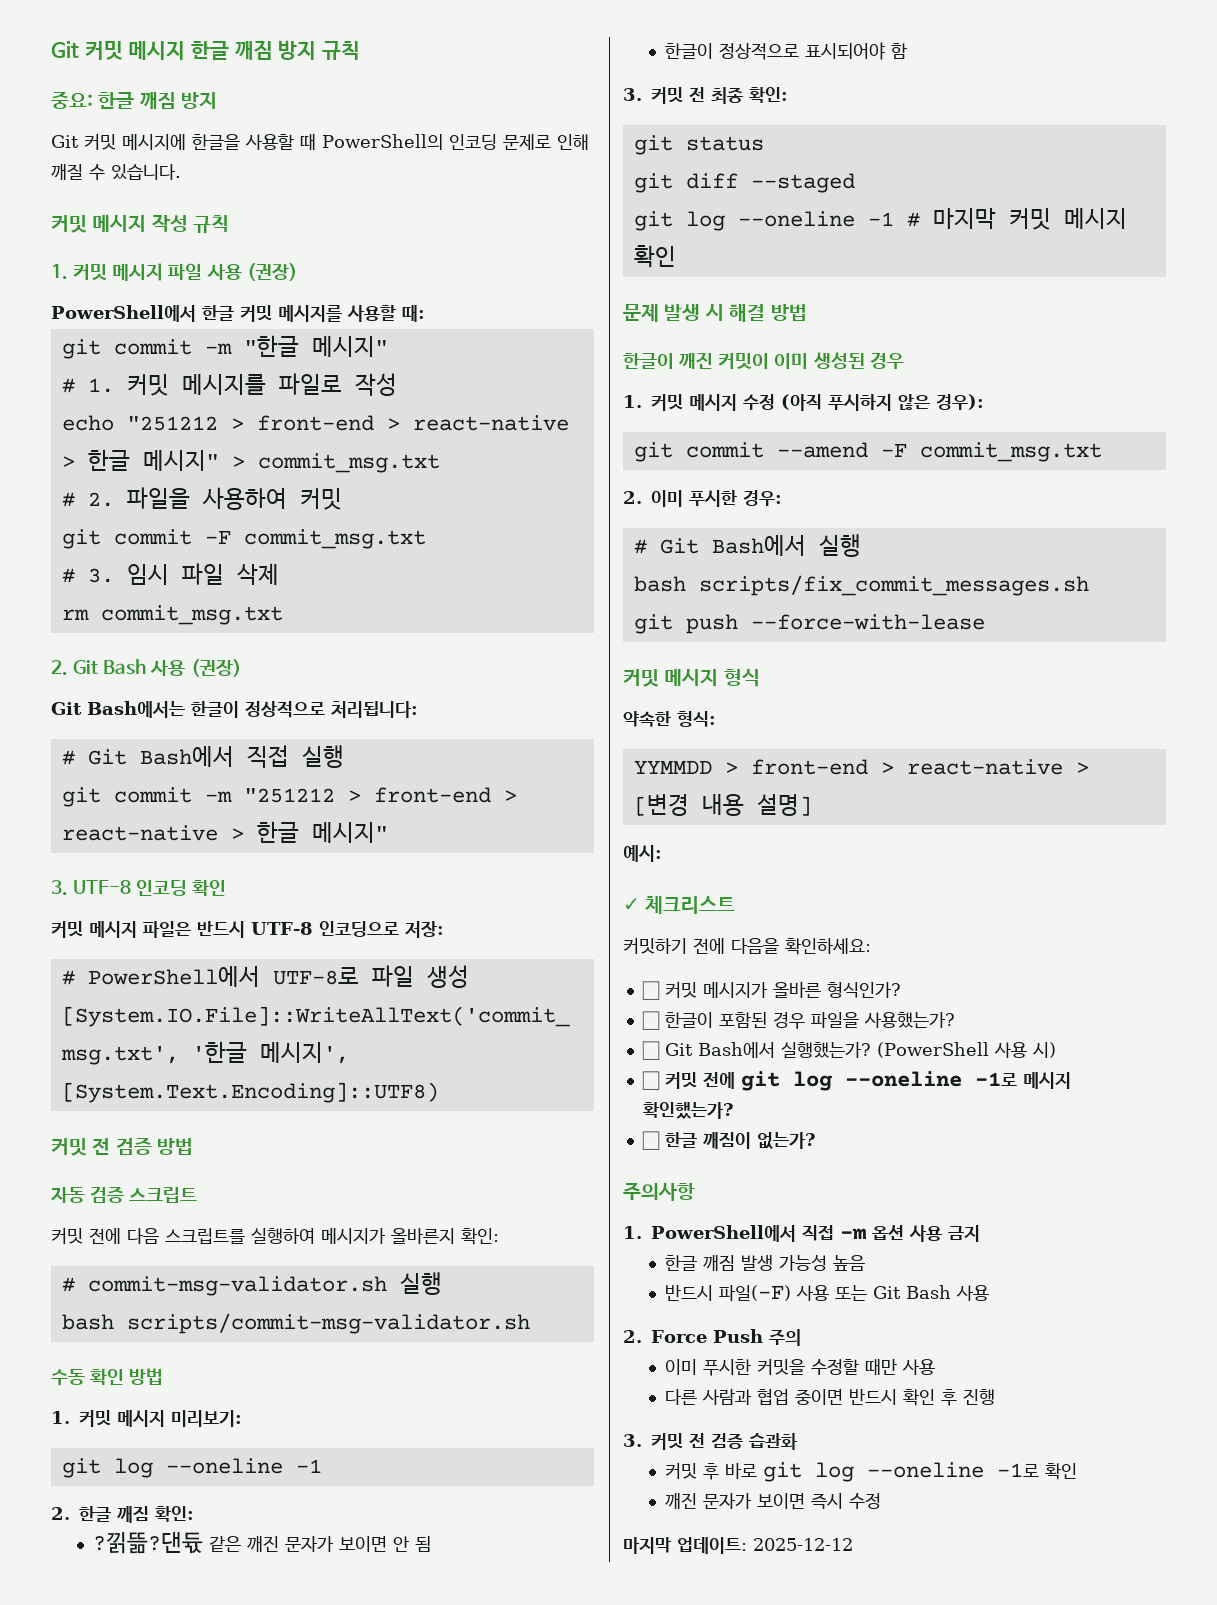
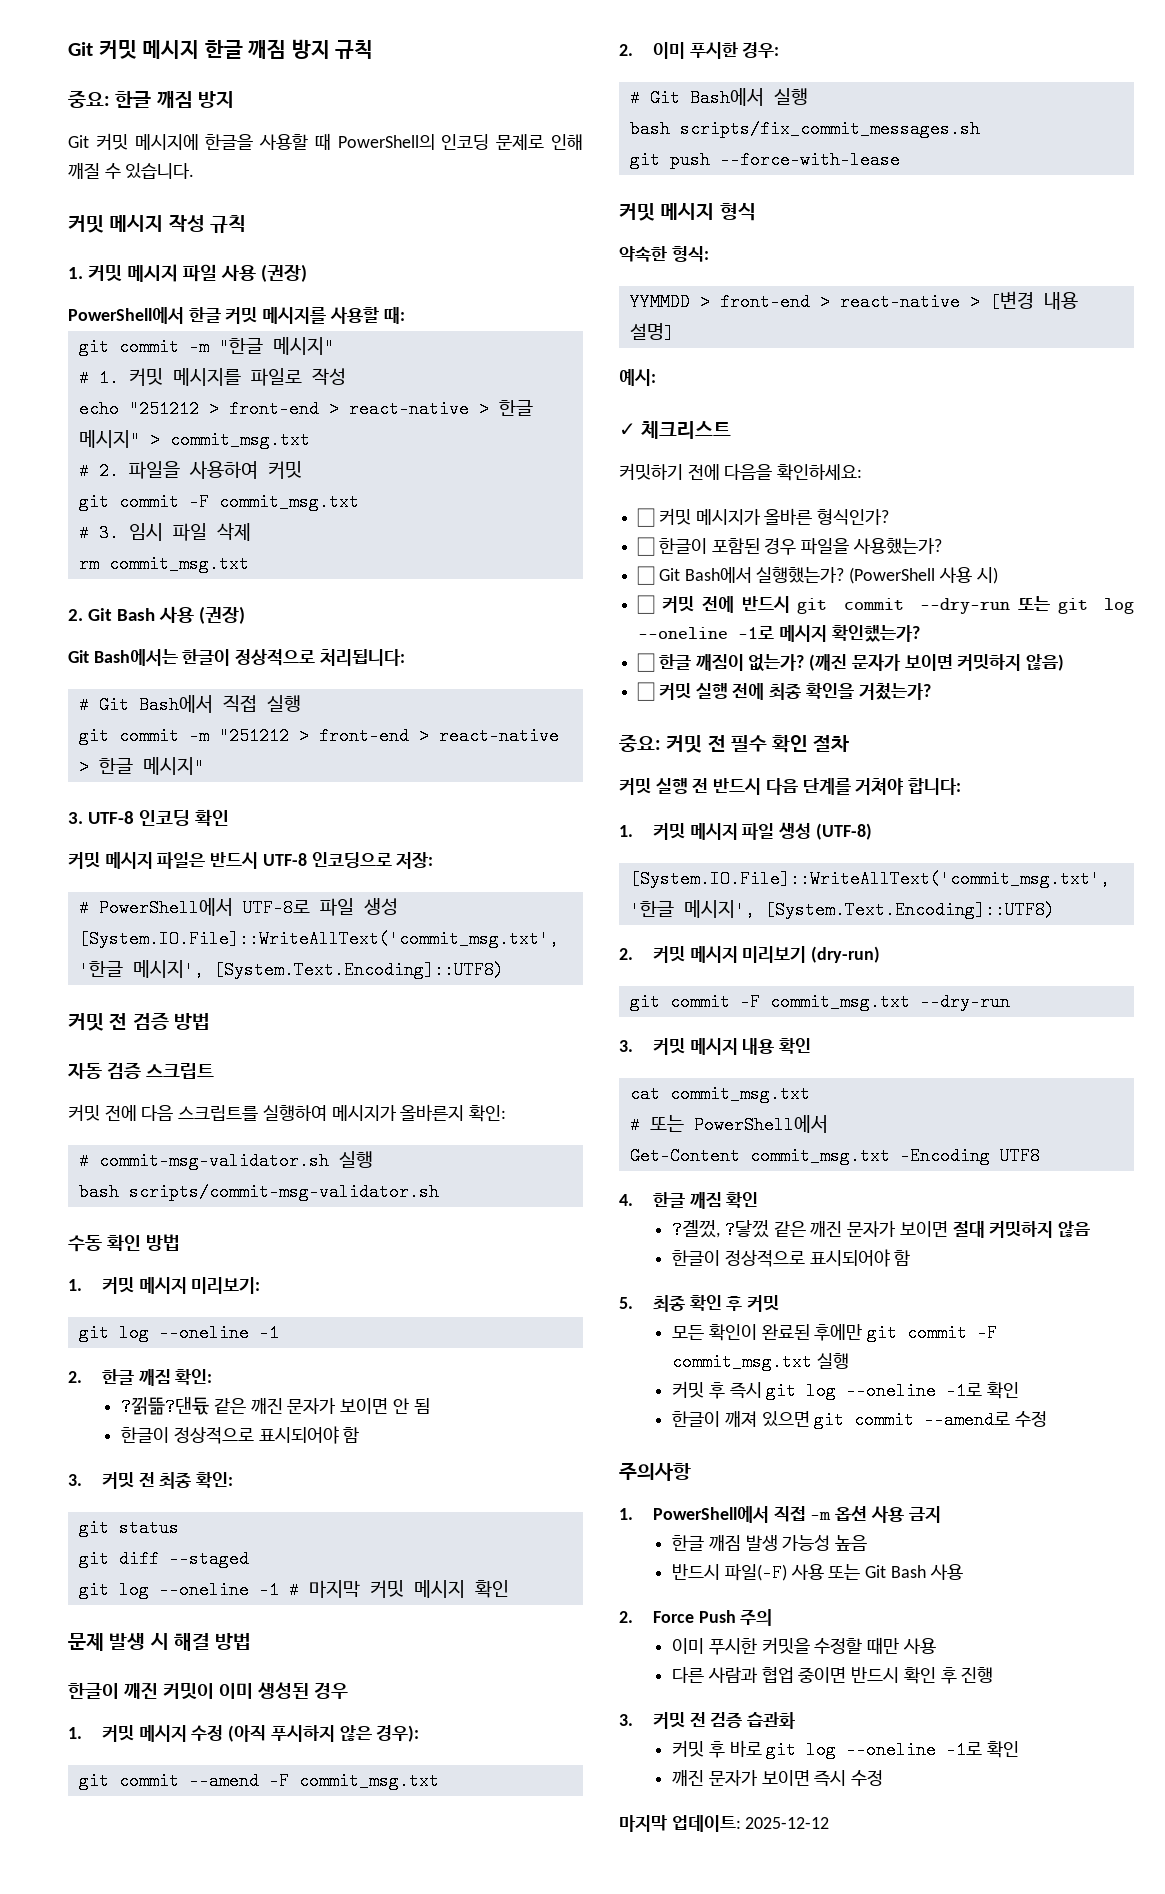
(735, 1080) none -> [741,596,1050,614] 반드시 git commit --dry-run 또는
(816, 1140) none -> [809,654,1065,671] [637,682,931,701] [619,734,850,753] [619,778,962,795] [619,822,872,840] [629,870,1110,888] [629,900,1055,919] [619,946,881,963] [629,993,1010,1011] [619,1038,812,1055] [629,1085,810,1103] [629,1115,828,1134] [629,1147,1040,1165] [619,1192,759,1209] [672,1220,1090,1239] [672,1249,911,1267] [619,1295,780,1312] [672,1324,998,1342] [672,1353,849,1371] [672,1381,1020,1400] [672,1411,1048,1429] (깨진 문자가 보이면 커밋하지 않음) // ☐ 커밋 실행 전에 최종 확인을 거쳤는가? // 중요: 커밋 전 필수 확인 절차 // 커밋 실행 전 반드시 다음 단계를 거쳐야 합니다: // 1. 커밋 메시지 파일 생성 (UTF-8) // [System.IO.File]::WriteAllText('commit_msg.txt', '한글 메시지', [System.Text.Encoding]::UTF8) // 2. 커밋 메시지 미리보기 (dry-run) // git commit -F commit_msg.txt --dry-run // 3. 커밋 메시지 내용 확인 // cat commit_msg.txt // # 또는 PowerShell에서 // Get-Content commit_msg.txt -Encoding UTF8 // 4. 한글 깨짐 확인 // ?곌껐, ?닿껐 같은 깨진 문자가 보이면 절대 커밋하지 않음 // 한글이 정상적으로 표시되어야 함 // 5. 최종 확인 후 커밋 // 모든 확인이 완료된 후에만 git commit -F commit_msg.txt 실행 // 커밋 후 즉시 git log --oneline -1로 확인 // 한글이 깨져 있으면 git commit --amend로 수정

